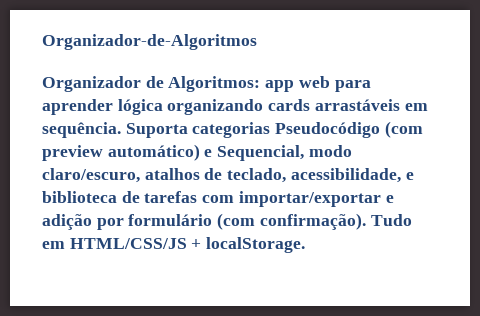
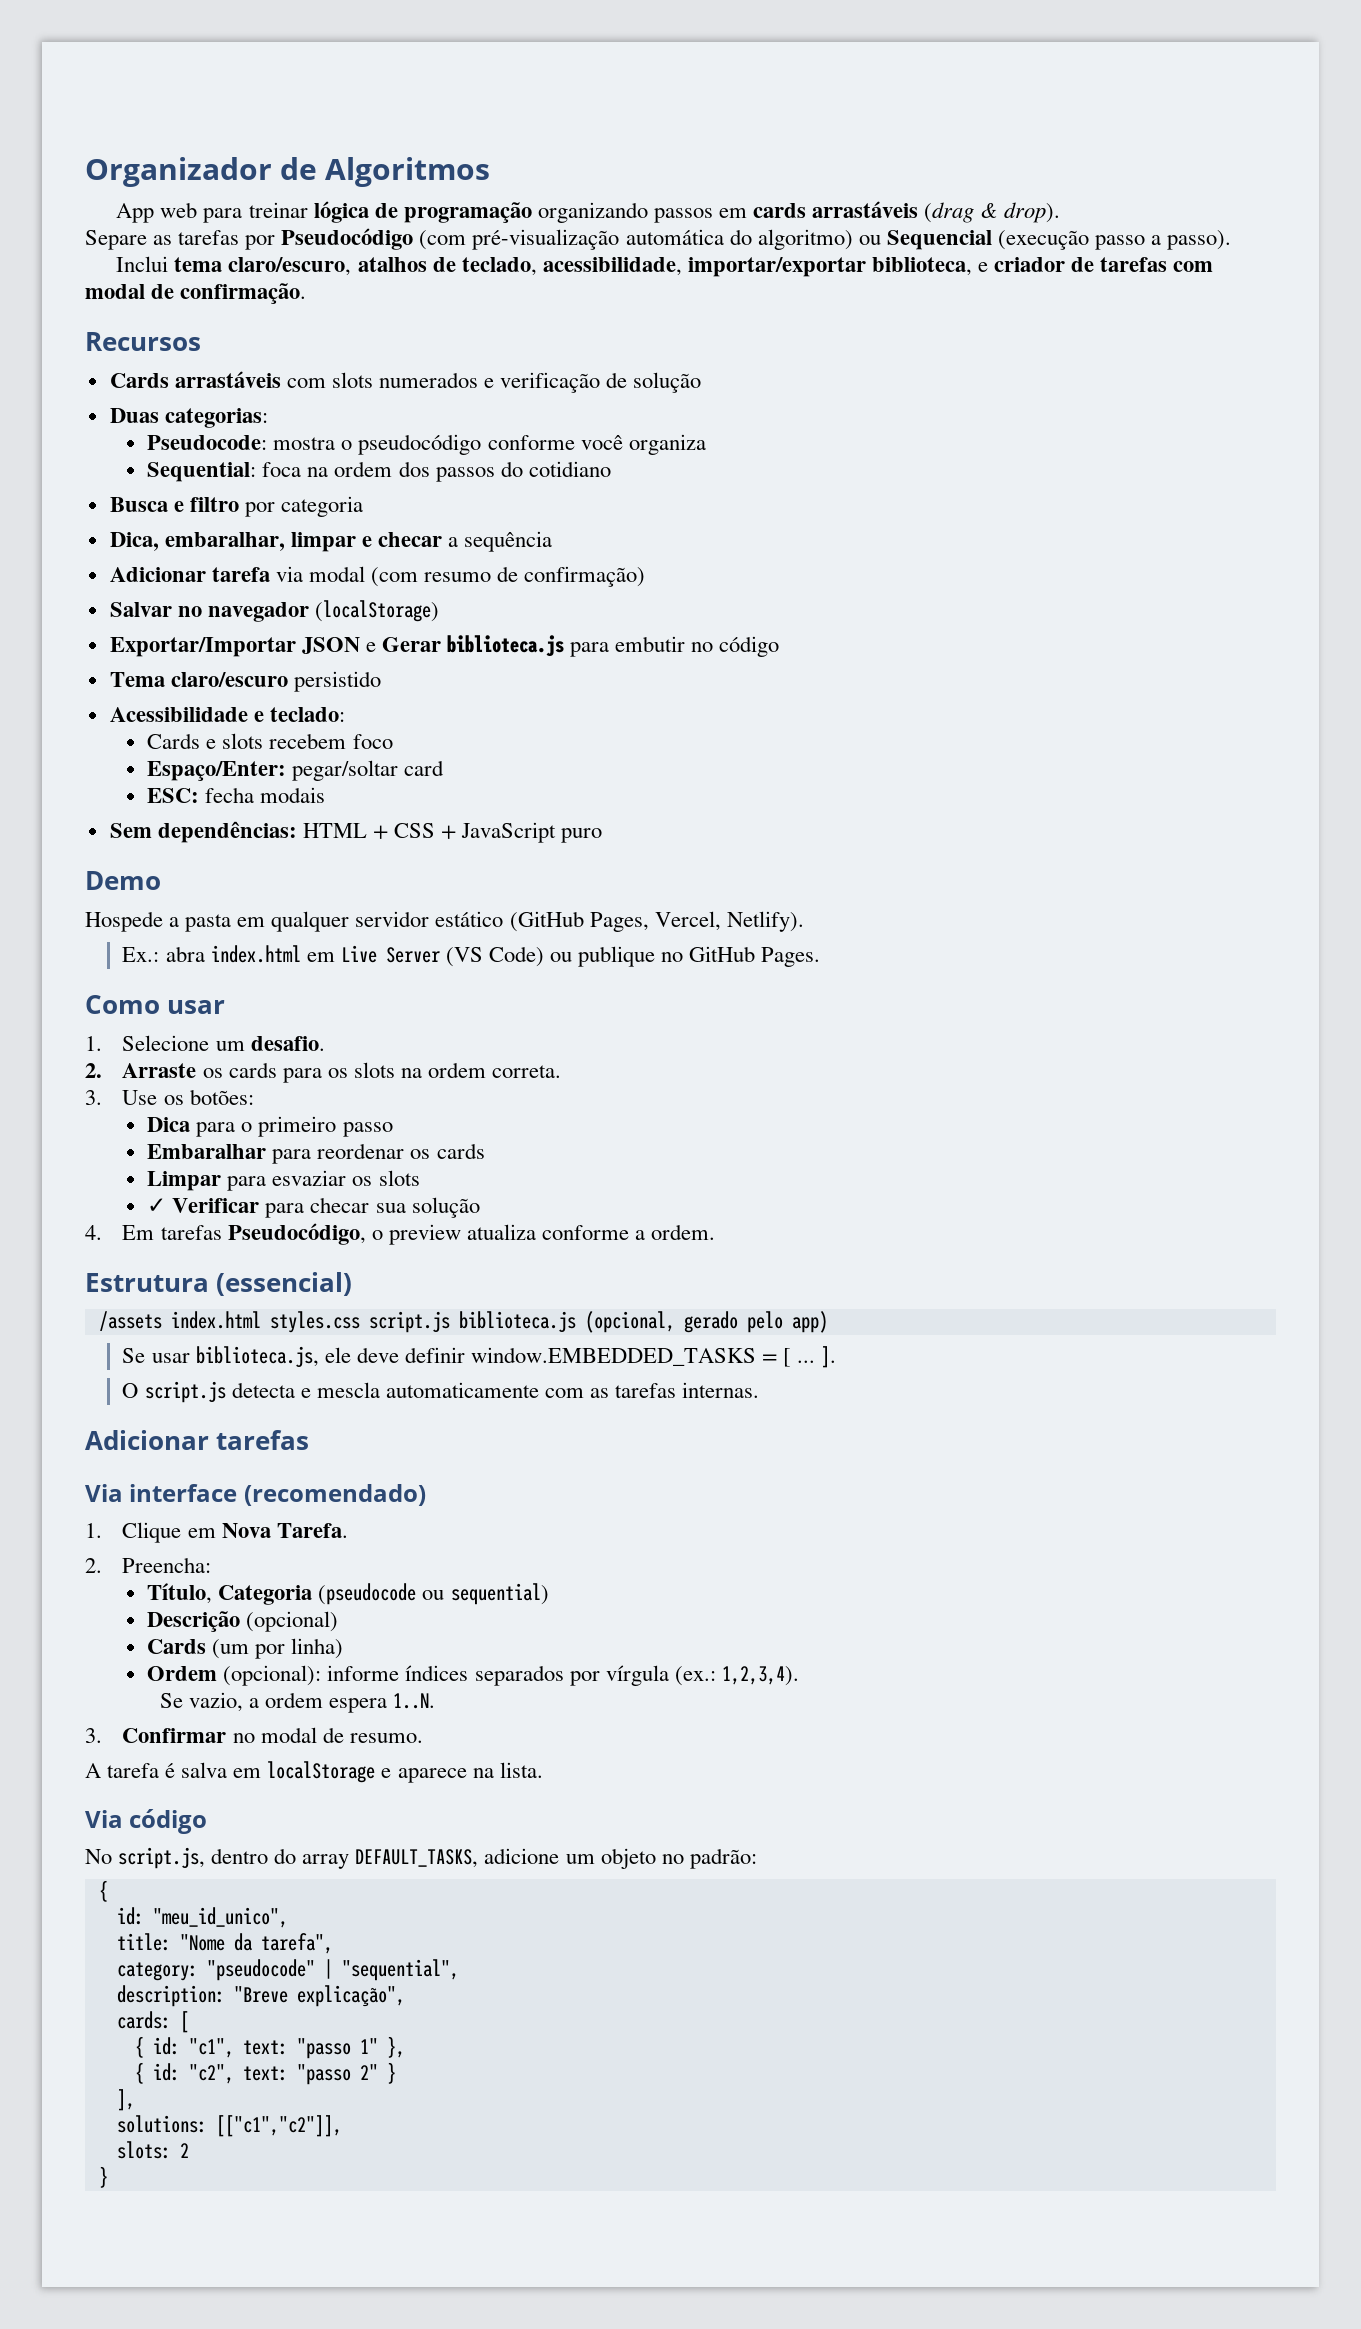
[42,34,257,50] Organizador-de-Algoritmos // -> (85, 172) none
[168,76,371,92] [42,99,428,115] [42,121,423,138] [42,144,352,161] Algoritmos: app web para aprender lógica organizando cards arrastáveis em sequência. Suporta categorias Pseudocódigo (com preview automático) e Sequencial, modo -> [325,157,490,187] [116,201,1061,223] [85,228,1232,250] [116,256,223,272] Algoritmos // App web para treinar lógica de programação organizando passos em cards arrastáveis (drag & drop). // Separe as tarefas por Pseudocódigo (com pré-visualização automática do algoritmo) ou Sequencial (execução passo a passo). // Inclui tema
[405,172,414,180] [42,191,394,207] [42,213,412,230] [42,237,306,253] e biblioteca de tarefas com importar/exportar e adição por formulário (com confirmação). Tudo em HTML/CSS/JS + localStorage. -> [687,257,1214,277] [85,283,307,304] [85,332,201,351] [109,371,702,393] [109,408,268,428] [147,434,706,455] [147,461,611,482] [109,496,364,517] [109,531,553,552] [109,566,646,587] [109,600,439,622] [109,635,780,657] [109,671,381,692] [109,707,345,722] [147,733,393,749] [147,760,445,781] [147,787,326,803] [109,821,603,843] [85,871,161,890] [85,911,804,932] [122,945,821,967] [85,995,226,1014] [85,1035,325,1051] [85,1062,562,1083] [85,1089,254,1105] [147,1116,393,1137] [147,1143,485,1164] [147,1170,420,1191] [147,1197,480,1218] [85,1223,716,1245] [85,1272,353,1296] [98,1311,828,1333] [122,1346,837,1368] [122,1381,760,1403] [85,1430,310,1450] [85,1484,426,1506] [85,1522,348,1543] [85,1557,212,1573] [147,1583,549,1605] [147,1611,339,1632] [147,1638,344,1659] [147,1665,799,1686] [159,1692,436,1713] [85,1727,423,1743] [85,1761,543,1783] [85,1809,208,1834] [85,1847,757,1869] [98,1880,108,1902] [116,1907,288,1928] [116,1933,333,1954] [116,1959,459,1981] [116,1985,405,2007] [116,2011,189,2033] [134,2036,405,2059] [134,2062,396,2085] [116,2089,135,2111] [116,2115,342,2137] [116,2141,189,2159] [98,2166,108,2188] importar/exportar biblioteca, e criador de tarefas com modal de confirmação. // Recursos // Cards arrastáveis com slots numerados e verificação de solução // Duas categorias: // Pseudocode: mostra o pseudocódigo conforme você organiza // Sequential: foca na ordem dos passos do cotidiano // Busca e filtro por categoria // Dica, embaralhar, limpar e checar a sequência // Adicionar tarefa via modal (com resumo de confirmação) // Salvar no navegador (localStorage) // Exportar/Importar JSON e Gerar biblioteca.js para embutir no código // Tema claro/escuro persistido // Acessibilidade e teclado: // Cards e slots recebem foco // Espaço/Enter: pegar/soltar card // ESC: fecha modais // Sem dependências: HTML + CSS + JavaScript puro // Demo // Hospede a pasta em qualquer servidor estático (GitHub Pages, Vercel, Netlify). // Ex.: abra index.html em Live Server (VS Code) ou publique no GitHub Pages. // Como usar // 1. Selecione um desafio. // 2. Arraste os cards para os slots na ordem correta. // 3. Use os botões: // Dica para o primeiro passo // Embaralhar para reordenar os cards // Limpar para esvaziar os slots // ✓ Verificar para checar sua solução // 4. Em tarefas Pseudocódigo, o preview atualiza conforme a ordem. // Estrutura (essencial) // /assets index.html styles.css script.js biblioteca.js (opcional, gerado pelo app) // Se usar biblioteca.js, ele deve definir window.EMBEDDED_TASKS = [ ... ]. // O script.js detecta e mescla automaticamente com as tarefas internas. // Adicionar tarefas // Via interface (recomendado) // 1. Clique em Nova Tarefa. // 2. Preencha: // Título, Categoria (pseudocode ou sequential) // Descrição (opcional) // Cards (um por linha) // Ordem (opcional): informe índices separados por vírgula (ex.: 1,2,3,4). // Se vazio, a ordem espera 1..N. // 3. Confirmar no modal de resumo. // A tarefa é salva em localStorage e aparece na lista. // Via código // No script.js, dentro do array DEFAULT_TASKS, adicione um objeto no padrão: // { // id: "meu_id_unico", // title: "Nome da tarefa", // category: "pseudocode" | "sequential", // description: "Breve explicação", // cards: [ // { id: "c1", text: "passo 1" }, // { id: "c2", text: "passo 2" } // ], // solutions: [["c1","c2"]], // slots: 2 // }

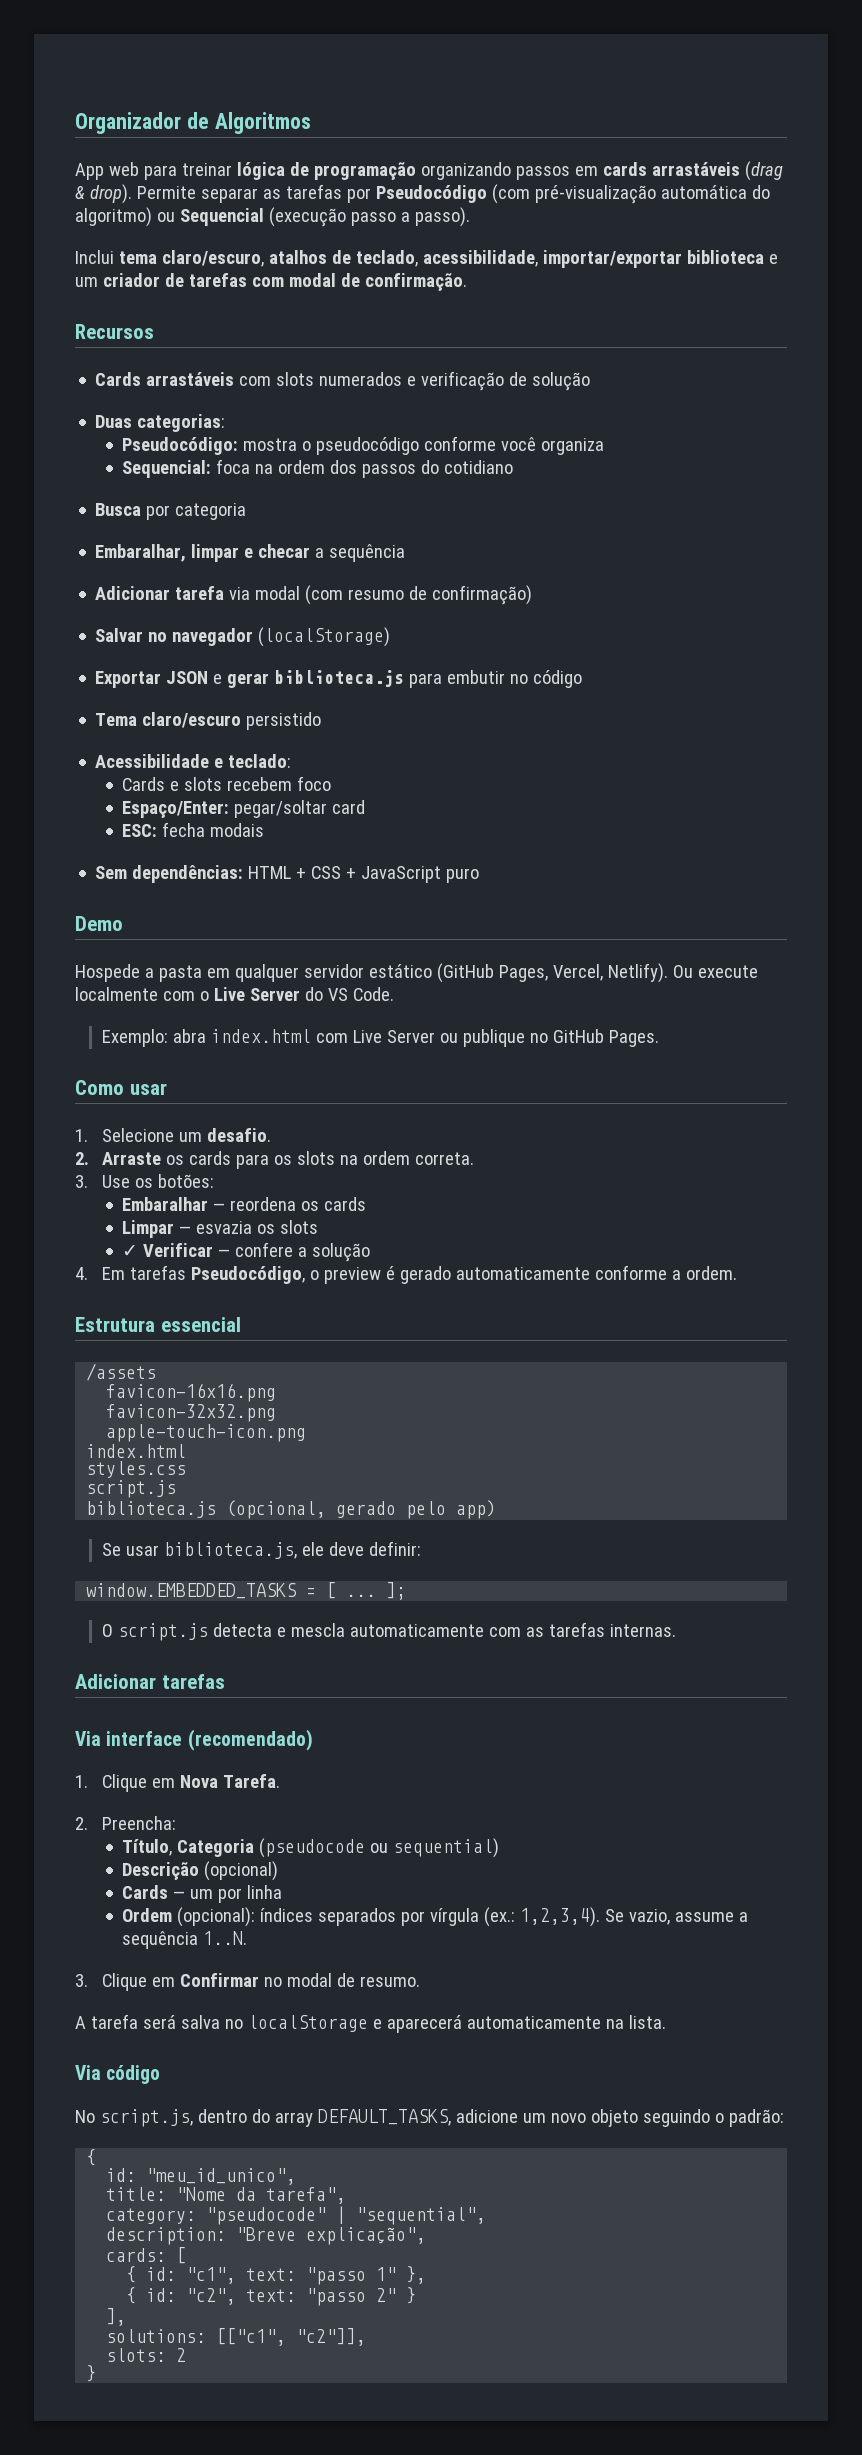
[85,230,147,250] // Separe -> [136,186,258,203] Permite separar
[871,257,988,276] biblioteca, e -> [686,250,778,264] [75,277,98,287] biblioteca e um
[147,435,268,450] Pseudocode: -> [122,437,239,455] Pseudocódigo:
[147,462,257,482] Sequential: -> [122,460,212,478] Sequencial:
[173,497,239,512] e filtro -> (142, 509) none
[109,532,285,551] Dica, embaralhar, -> [95,544,187,562] Embaralhar,
[109,637,296,657] Exportar/Importar -> [95,671,162,688] Exportar
[381,637,441,652] Gerar -> [227,673,270,688] gerar
[122,947,160,962] // Ex.: -> [672,965,758,978] [75,987,394,1001] [101,1029,168,1047] Ou execute localmente com o Live Server do VS Code. // Exemplo:
[306,945,544,967] em Live Server (VS Code) -> [315,1030,435,1043] com Live Server
[147,1116,393,1137] // Dica para o primeiro passo -> (214, 1181) none
[272,1143,405,1164] para reordenar -> [213,1197,297,1211] — reordena
[227,1170,347,1191] para esvaziar -> [179,1221,253,1234] — esvazia
[265,1197,406,1218] para checar sua -> [218,1242,308,1257] — confere a
[466,1224,536,1240] atualiza -> [385,1266,590,1284] é gerado automaticamente
[216,1272,353,1296] (essencial) -> [160,1317,241,1332] essencial
[170,1311,261,1329] index.html -> [106,1383,277,1402] [106,1404,277,1422] [106,1424,307,1442] [86,1444,187,1458] // favicon-16x16.png // favicon-32x32.png // apple-touch-icon.png // index.html //
[368,1311,450,1333] script.js -> [86,1480,177,1498] // script.js //
[404,1347,465,1363] definir -> [368,1541,421,1556] definir: //
[821,1346,837,1368] ]. -> [386,1582,407,1600] ];
[212,1638,344,1659] (um por linha) -> [173,1885,283,1903] — um por linha
[327,1665,400,1681] informe -> (256, 1917) none
(799, 1676) // -> (601, 1917) none
[249,1692,388,1713] a ordem espera -> [675,1912,749,1922] [122,1931,199,1949] assume a sequência
(102, 1735) none -> [101,1973,175,1991] Clique em
[165,1761,467,1783] é salva em localStorage e aparece -> [142,2015,601,2033] será salva no localStorage e aparecerá automaticamente
[600,1848,684,1869] objeto no -> [550,2109,724,2127] novo objeto seguindo o
[215,2115,342,2137] [["c1","c2"]], -> [216,2328,367,2346] [["c1", "c2"]],

